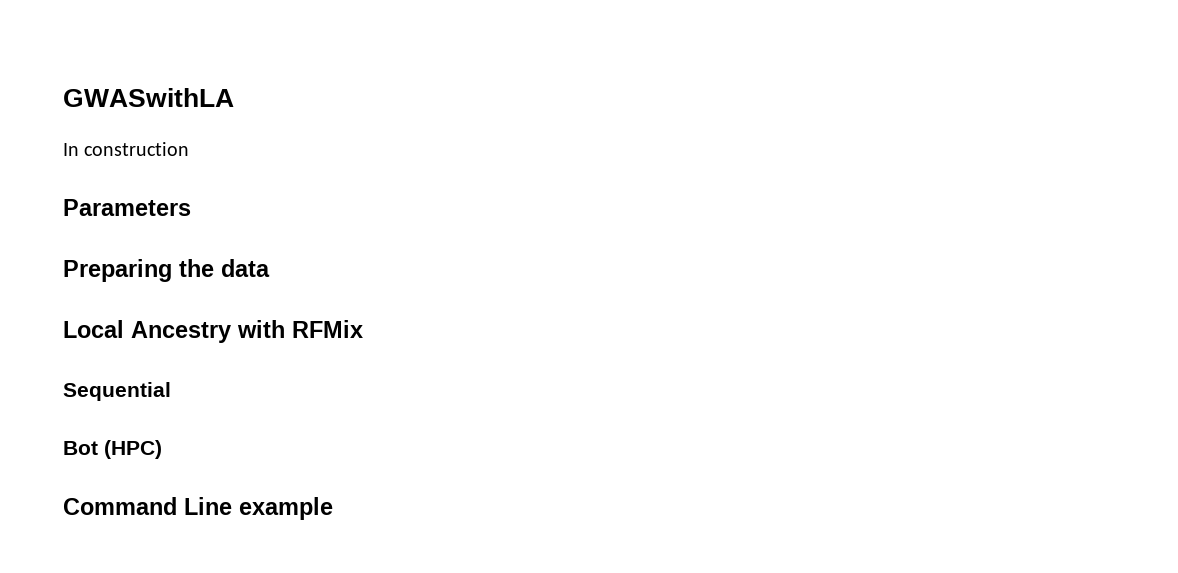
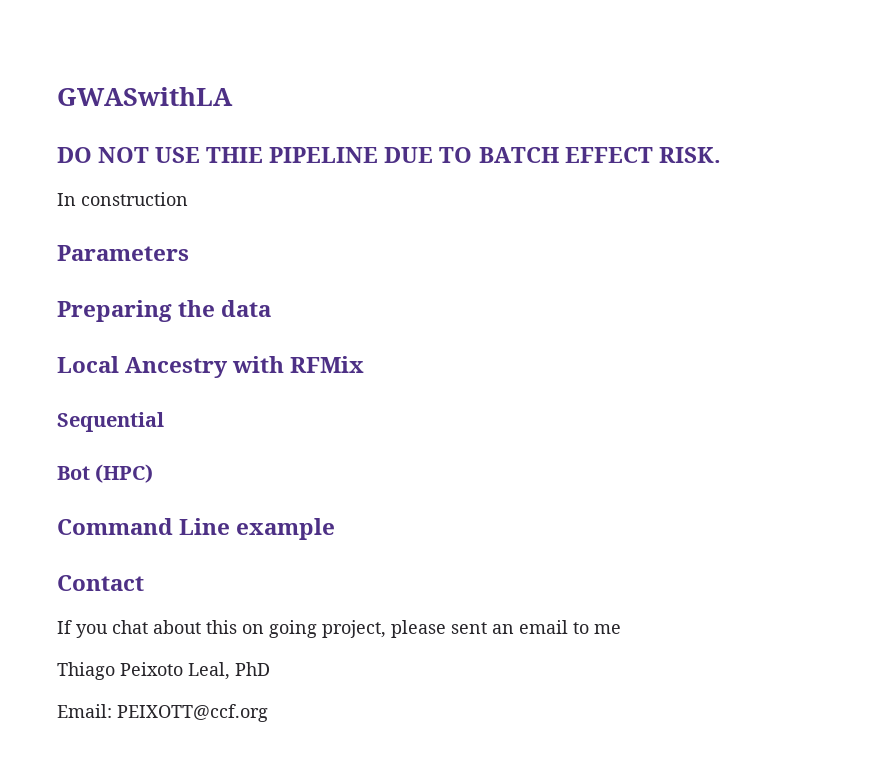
(234, 97) none -> [57,147,721,163] // DO NOT USE THIE PIPELINE DUE TO BATCH EFFECT RISK.
(333, 508) none -> [57,575,144,591] [57,620,621,638] [57,662,270,680] [57,704,268,722] // Contact // If you chat about this on going project, please sent an email to me // Thiago Peixoto Leal, PhD // Email: PEIXOTT@ccf.org

